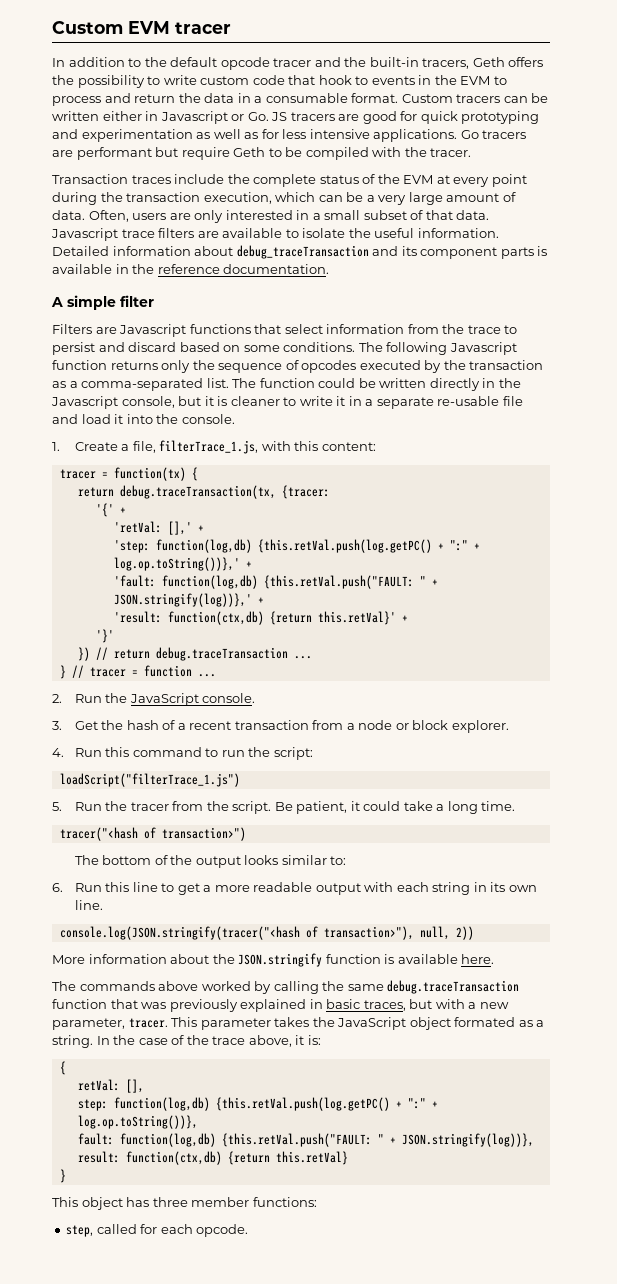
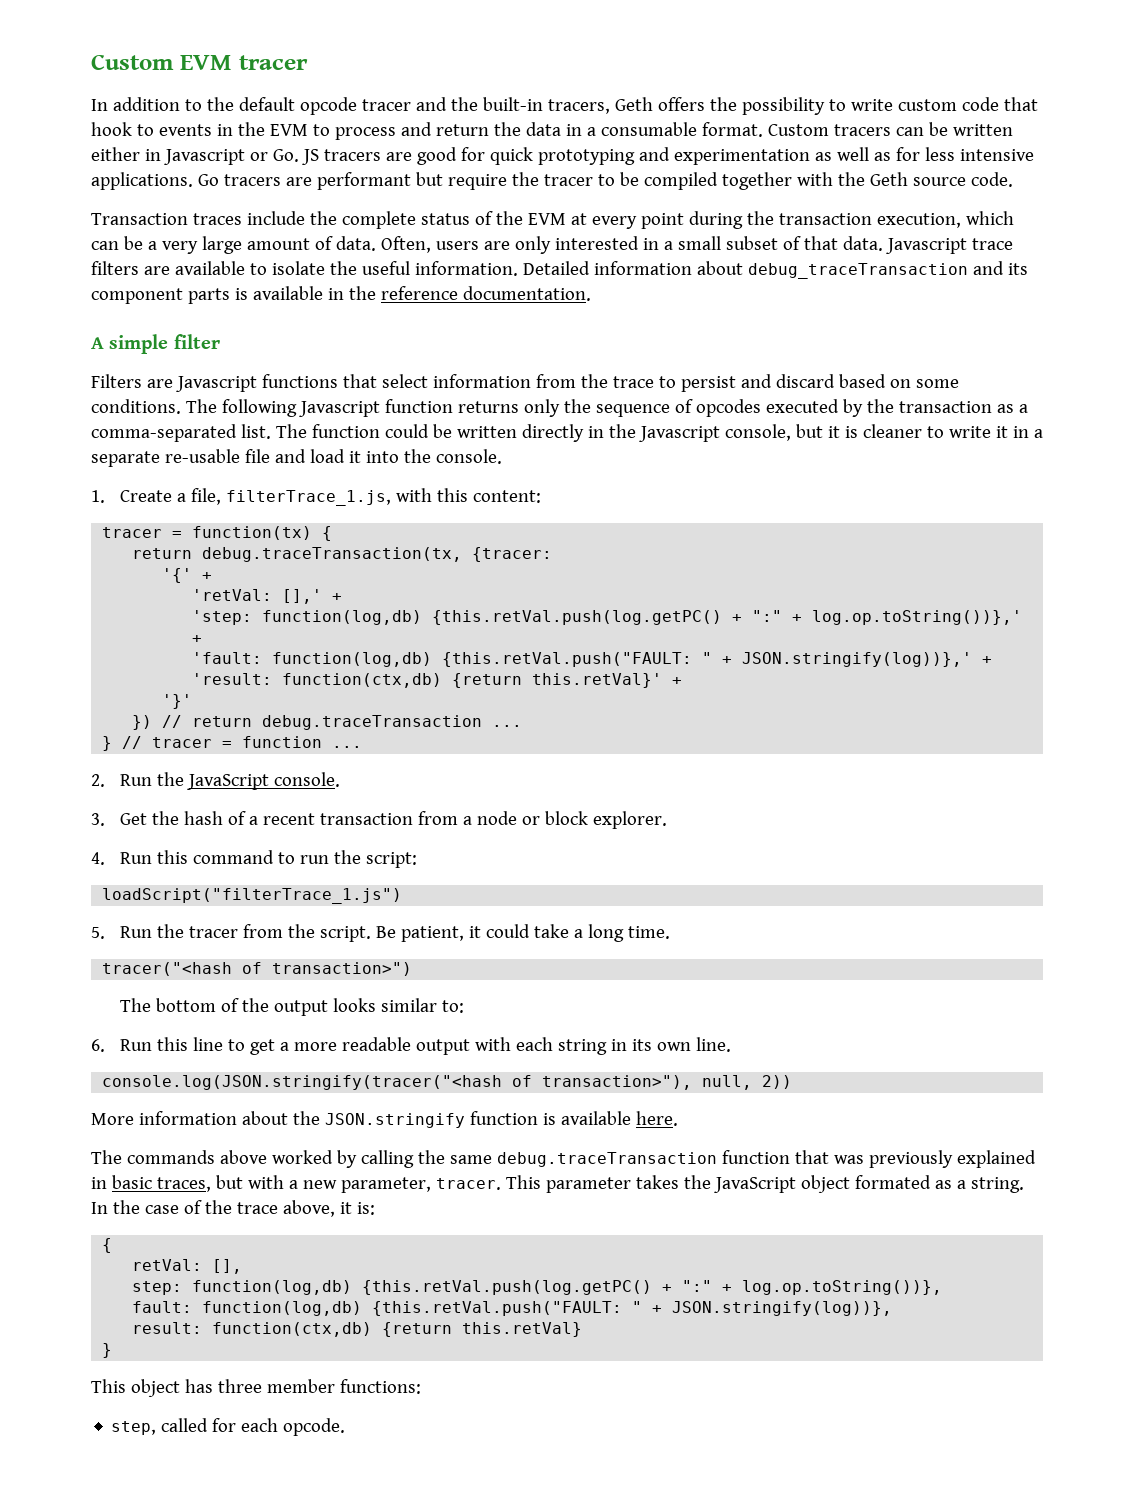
[233,147,266,157] Geth -> [511,172,593,186] the tracer
(369, 153) none -> [721,172,792,190] together
[430,148,472,157] tracer. -> [869,172,1013,187] Geth source code.

